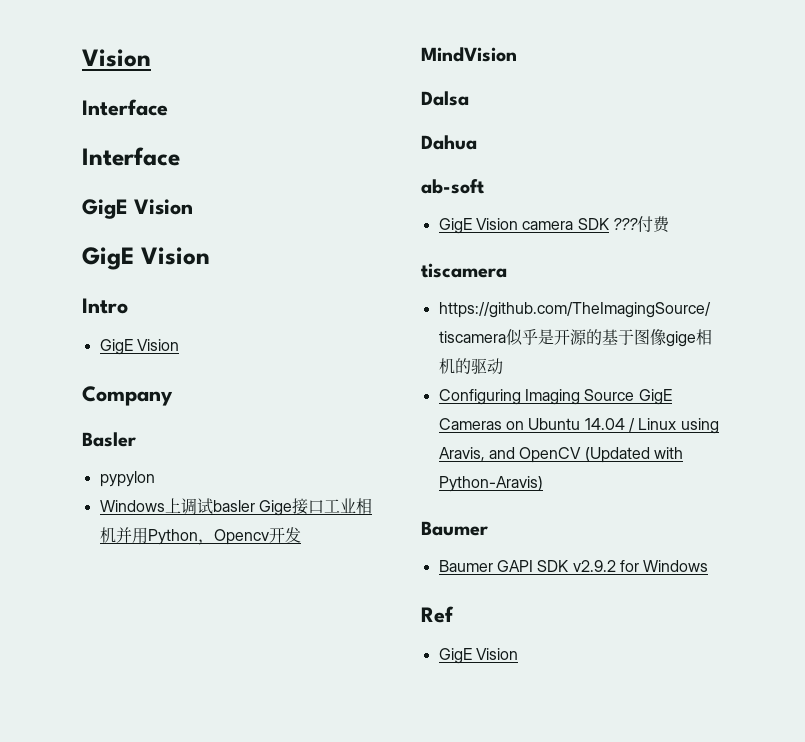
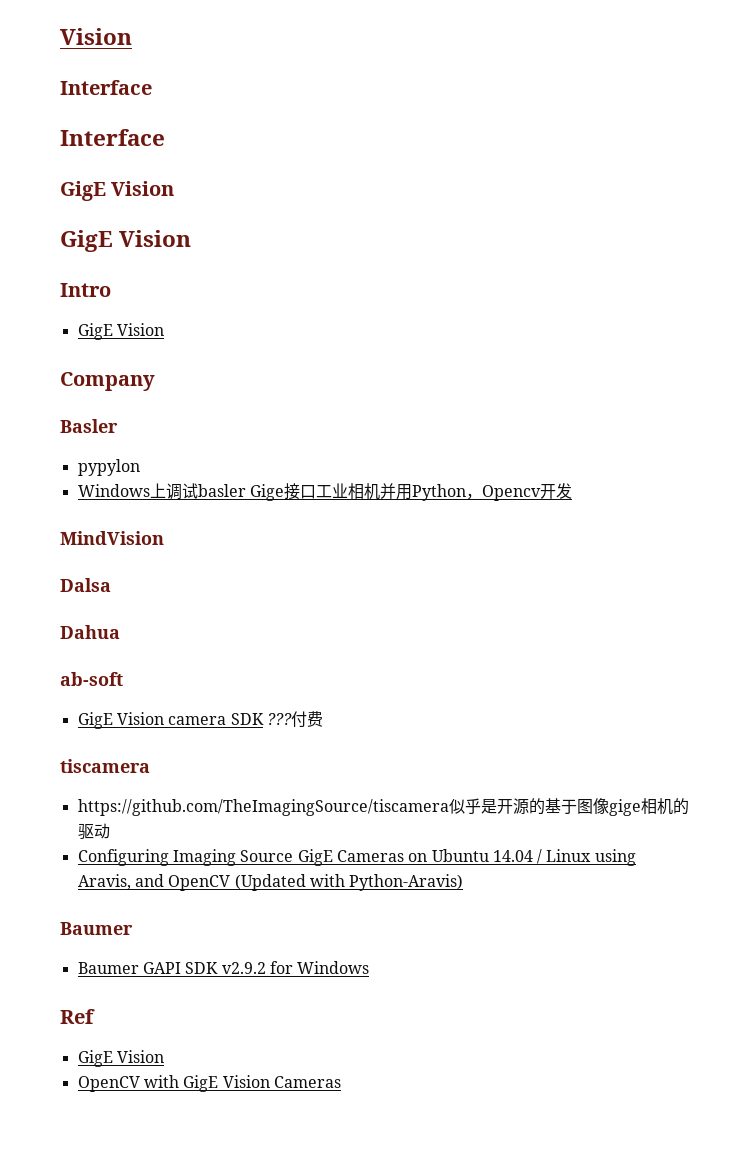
(518, 654) none -> [77,1075,341,1092] // OpenCV with GigE Vision Cameras

